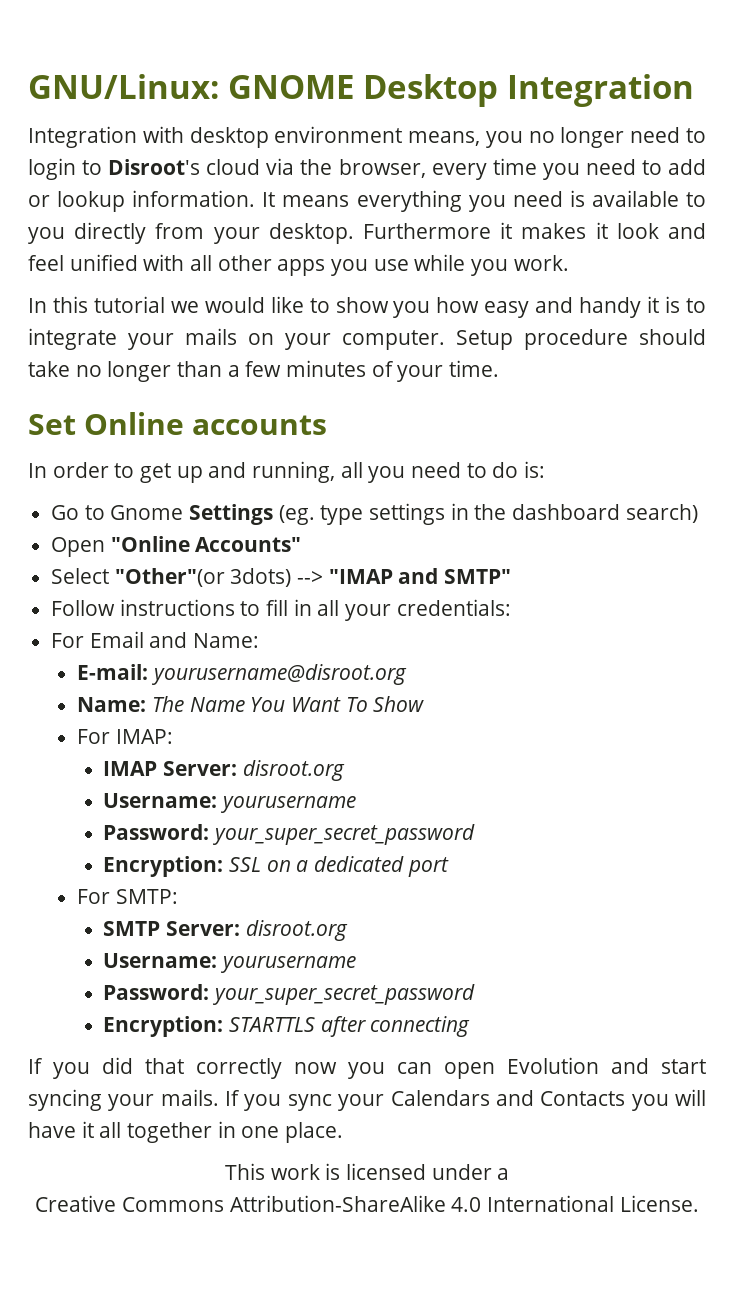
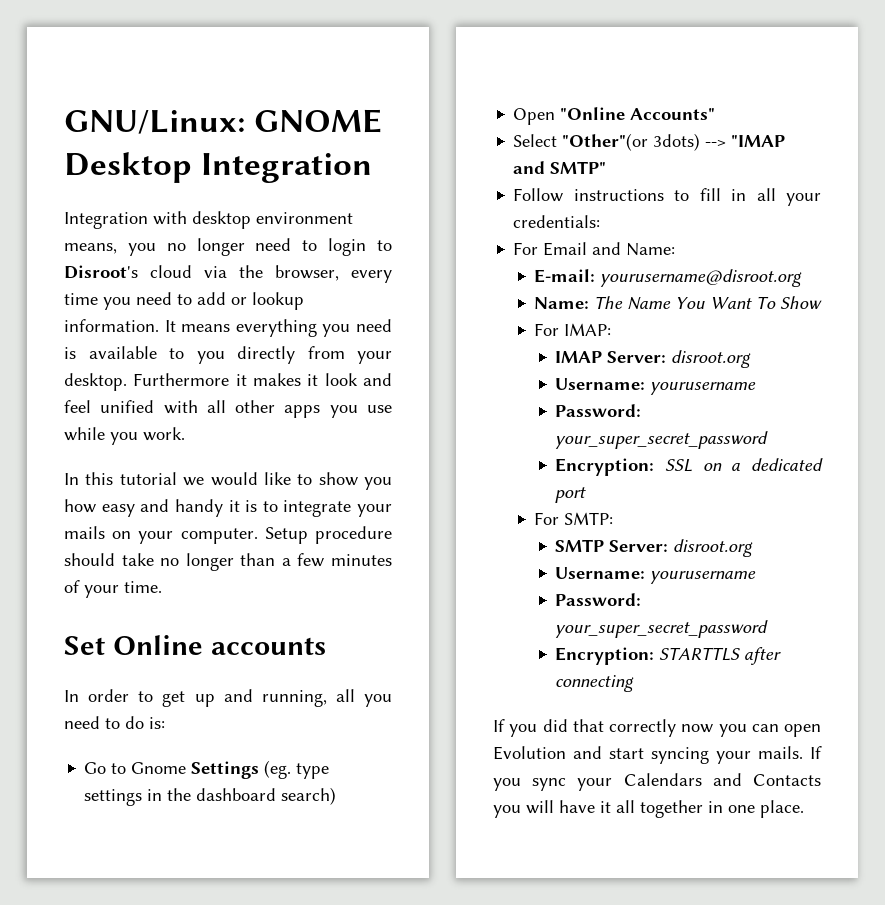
[224,1163,510,1180] [35,1195,699,1212] // This work is licensed under a // Creative Commons Attribution-ShareAlike 4.0 International License. -> (804, 809) none

